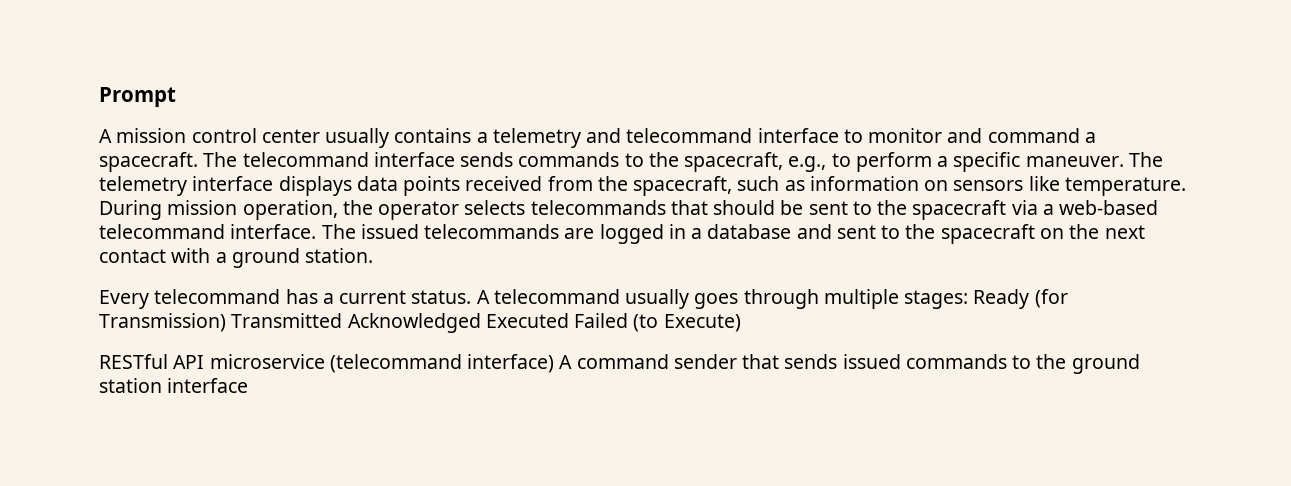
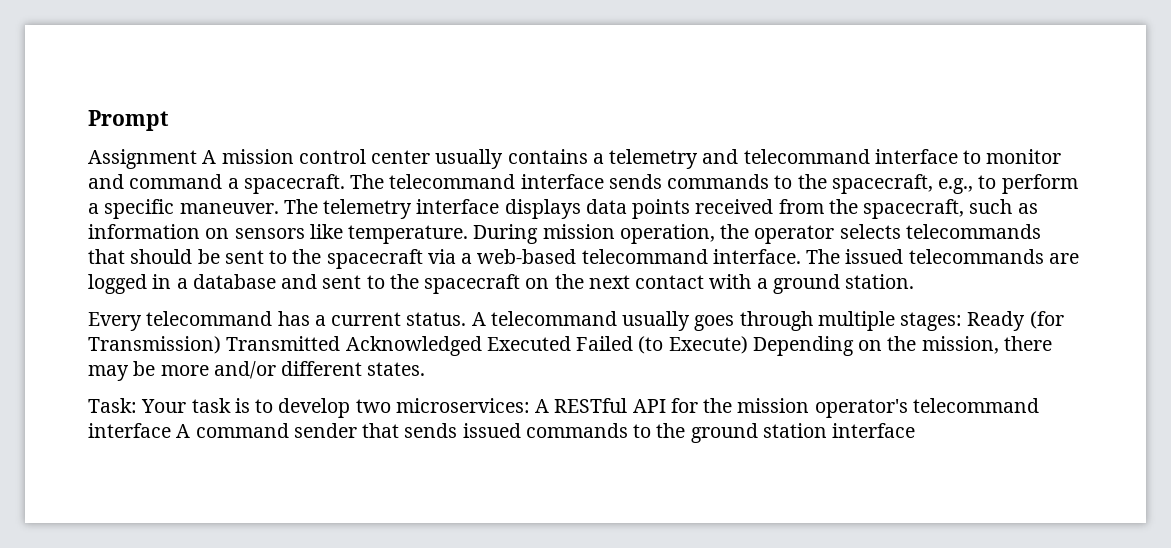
(176, 97) none -> [88,149,197,169] Assignment
[99,354,555,373] // RESTful API microservice (telecommand interface) -> [752,336,1052,356] [88,361,426,381] [88,398,1039,418] [88,423,171,438] Depending on the mission, there may be more and/or different states. // Task: Your task is to develop two microservices: A RESTful API for the mission operator's telecommand interface

